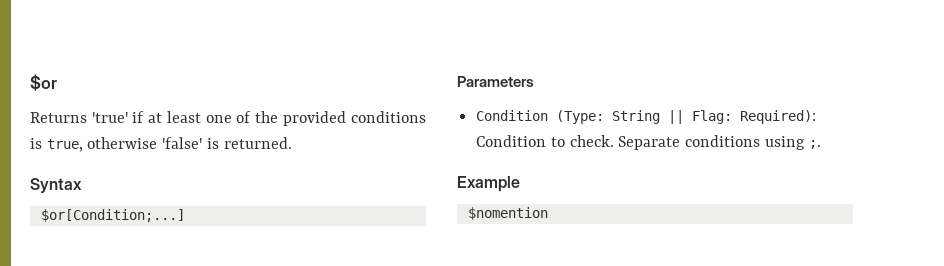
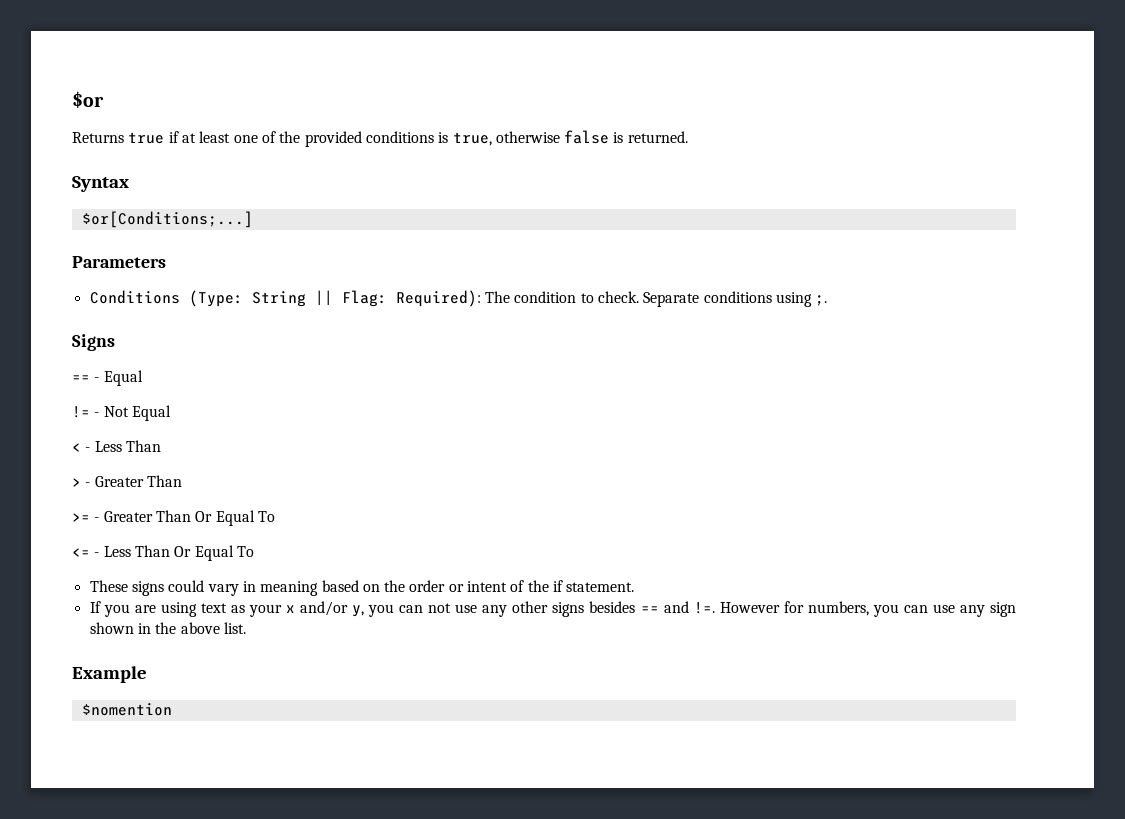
[91,112,128,123] 'true' -> [128,132,165,144] true
[162,137,203,149] 'false' -> [564,130,610,144] false
[40,209,185,222] $or[Condition;...] -> [81,211,253,228] $or[Conditions;...]
[476,110,549,121] Condition -> [89,290,180,304] Conditions
[476,135,547,147] Condition -> [484,291,577,303] The condition
(821, 144) none -> [72,334,115,351] [72,370,143,386] [72,405,171,421] [72,440,161,452] [72,475,182,487] [72,510,275,526] [72,545,254,561] [89,580,635,596] [89,601,1016,617] [89,622,246,634] // Signs // == - Equal // != - Not Equal // < - Less Than // > - Greater Than // >= - Greater Than Or Equal To // <= - Less Than Or Equal To // These signs could vary in meaning based on the order or intent of the if statement. // If you are using text as your x and/or y, you can not use any other signs besides == and !=. However for numbers, you can use any sign shown in the above list.

